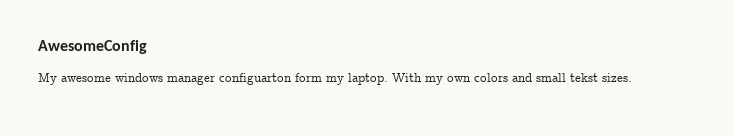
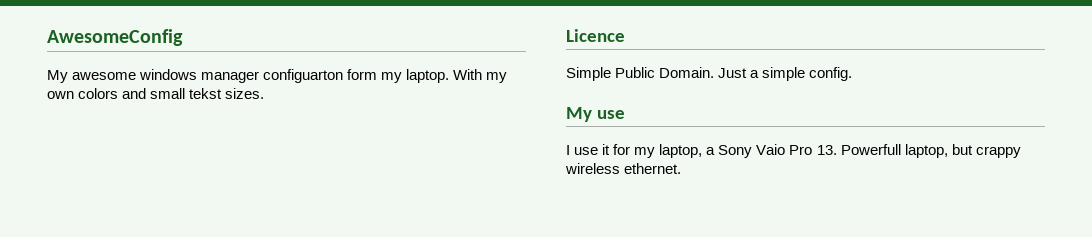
(632, 77) none -> [566,29,625,42] [566,67,853,81] [566,107,625,122] [566,144,1021,158] [565,163,682,174] // Licence // Simple Public Domain. Just a simple config. // My use // I use it for my laptop, a Sony Vaio Pro 13. Powerfull laptop, but crappy wireless ethernet.

